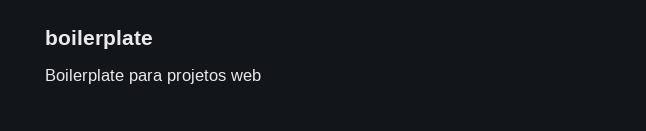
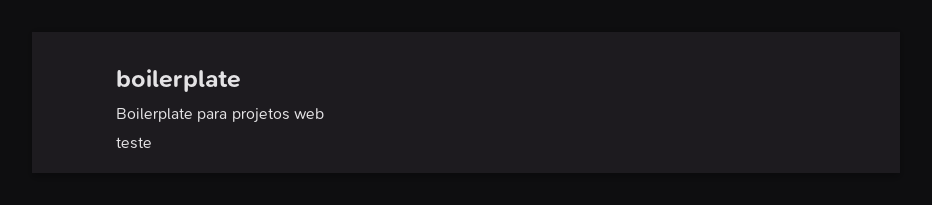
(261, 75) none -> [116,137,152,149] // teste

